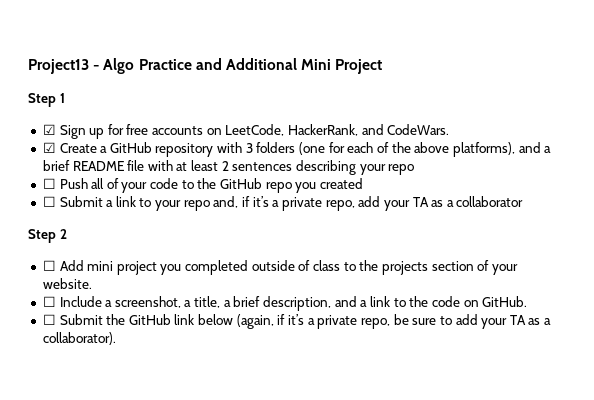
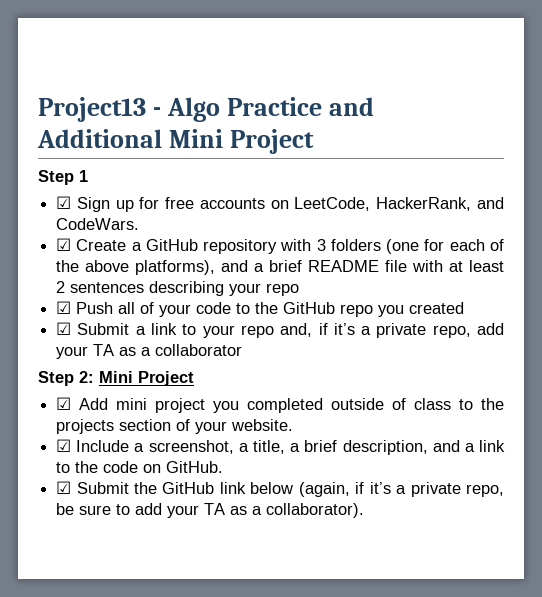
[42,178,56,189] ☐ -> [56,301,72,314] ☑
[42,196,56,207] ☐ -> [56,322,72,335] ☑
[59,229,67,239] [42,260,56,271] 2 // ☐ -> [79,371,194,386] [56,397,72,410] 2: Mini Project // ☑
[42,296,56,307] ☐ -> [56,439,72,452] ☑
[42,314,56,325] ☐ -> [56,481,72,494] ☑

